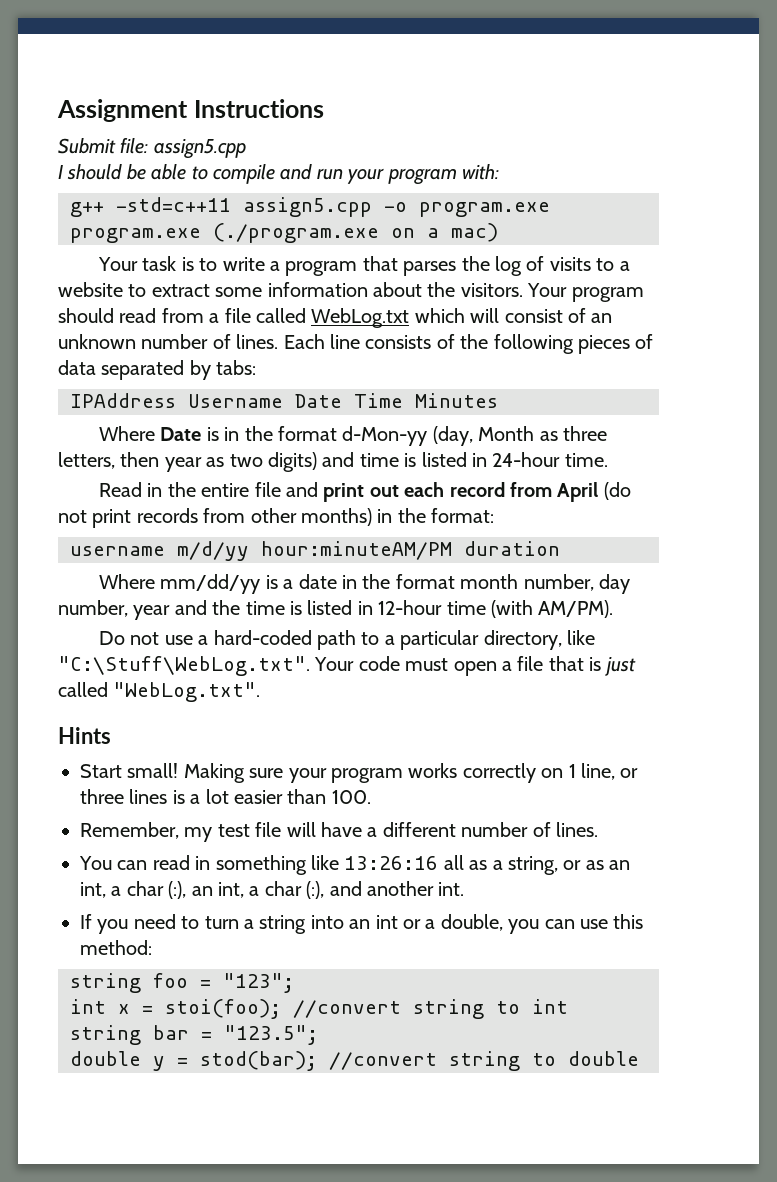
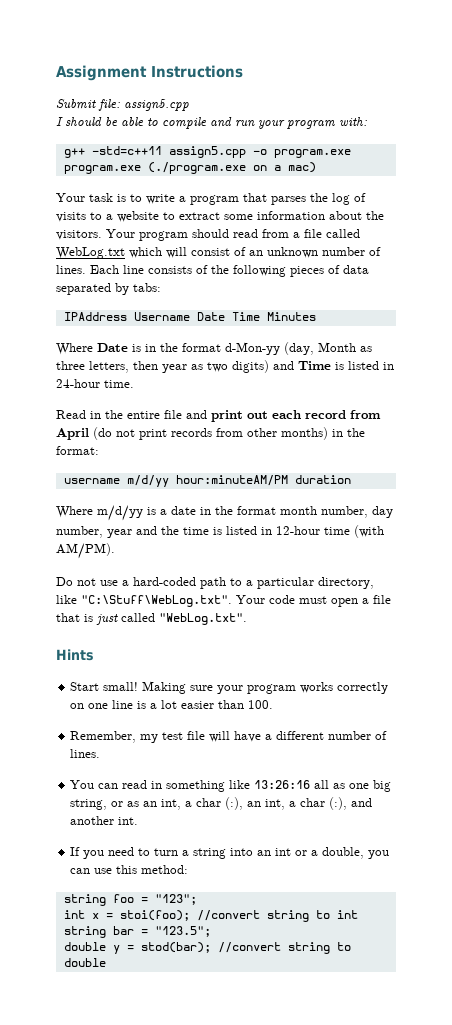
[359,453,399,467] time -> [298,361,331,370] Time
[160,574,261,594] mm/dd/yy -> [97,505,143,521] m/d/yy
[568,763,639,780] [80,789,168,804] 1 line, or three lines -> [88,700,134,709] one line
[492,860,503,870] a -> [349,780,392,792] one big

